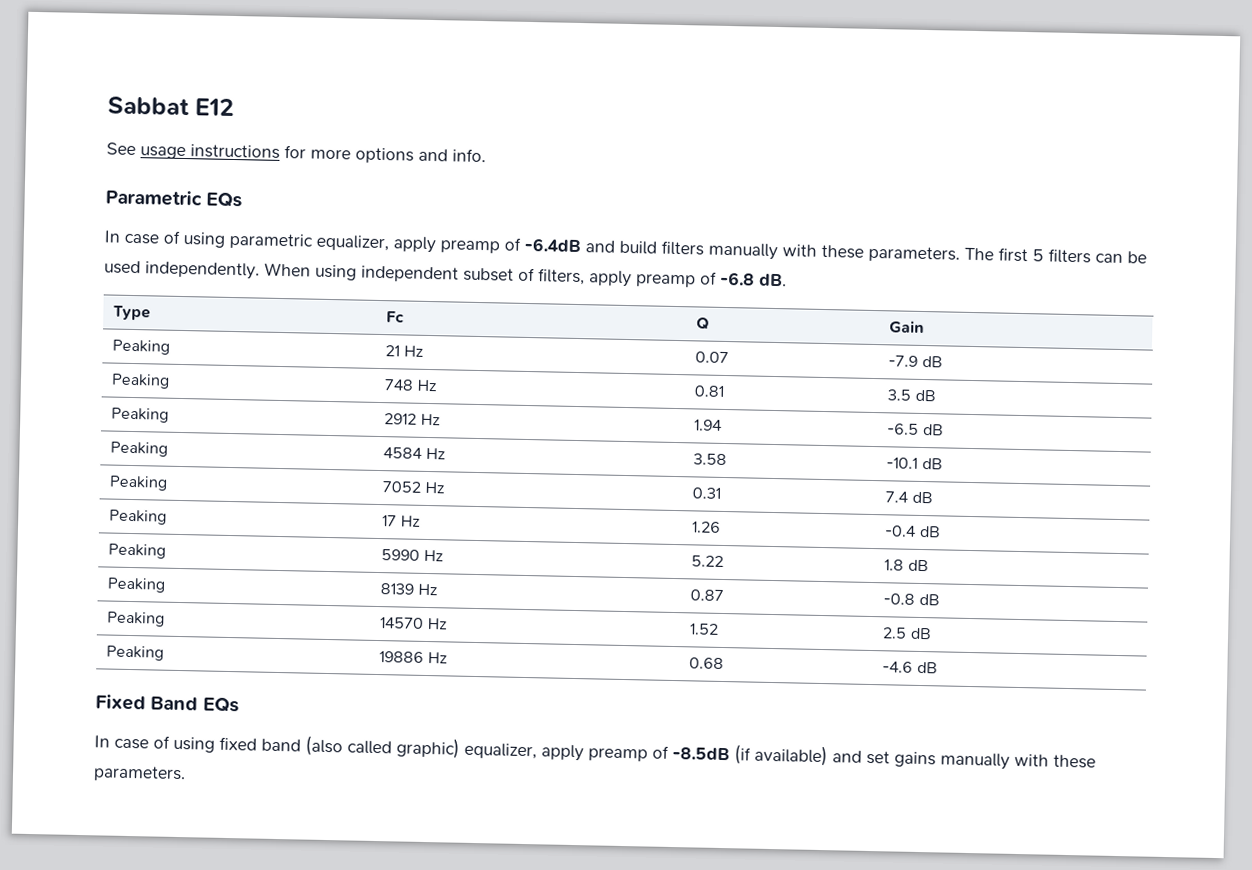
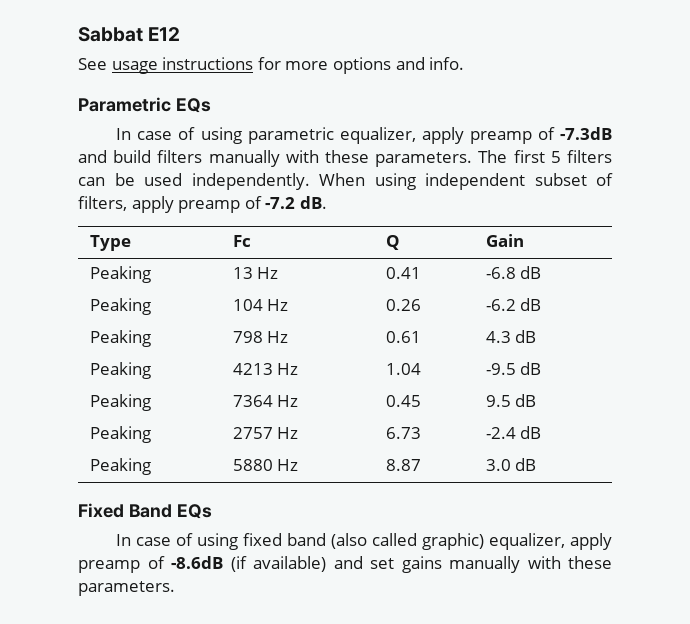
[524,237,581,253] -6.4dB -> [560,127,612,140] -7.3dB
[720,271,755,286] -6.8 -> [265,197,296,209] -7.2
[385,345,424,357] [695,351,730,364] [888,355,943,368] [111,373,171,389] [384,379,438,392] [694,385,726,397] [887,389,936,402] [111,407,170,423] [384,413,441,426] [694,419,723,431] [887,423,944,436] [110,441,169,457] [383,447,446,460] [693,453,728,466] [886,457,943,470] [109,475,169,491] [382,481,446,494] [692,487,722,499] [885,491,933,504] [109,509,168,525] [382,515,421,527] [692,521,722,533] [885,525,941,538] [108,543,167,559] [381,549,444,562] [691,555,725,568] [884,559,929,572] [107,577,166,593] [380,583,438,596] [690,589,725,602] [883,593,940,606] [107,611,166,627] [380,617,448,630] [689,623,720,635] [882,627,932,640] [106,645,165,661] [379,651,448,664] [689,657,725,670] [882,661,914,673] 21 Hz | 0.07 | -7.9 dB // Peaking | 748 Hz | 0.81 | 3.5 dB // Peaking | 2912 Hz | 1.94 | -6.5 dB // Peaking | 4584 Hz | 3.58 | -10.1 dB // Peaking | 7052 Hz | 0.31 | 7.4 dB // Peaking | 17 Hz | 1.26 | -0.4 dB // Peaking | 5990 Hz | 5.22 | 1.8 dB // Peaking | 8139 Hz | 0.87 | -0.8 dB // Peaking | 14570 Hz | 1.52 | 2.5 dB // Peaking | 19886 Hz | 0.68 | -4.6 -> [232,267,279,279] [385,267,421,279] [485,266,542,279] [89,298,151,315] [232,299,289,311] [385,299,421,311] [485,298,542,311] [89,330,151,347] [232,331,289,343] [385,331,421,343] [485,330,537,343] [89,362,151,379] [232,363,299,375] [385,363,421,375] [485,362,542,375] [89,394,151,411] [232,395,299,407] [385,395,421,407] [485,394,537,407] [89,426,151,443] [232,427,299,439] [385,427,421,439] [485,426,542,439] [89,458,151,475] [232,459,299,471] [385,459,421,471] [485,459,511,471] 13 Hz | 0.41 | -6.8 dB // Peaking | 104 Hz | 0.26 | -6.2 dB // Peaking | 798 Hz | 0.61 | 4.3 dB // Peaking | 4213 Hz | 1.04 | -9.5 dB // Peaking | 7364 Hz | 0.45 | 9.5 dB // Peaking | 2757 Hz | 6.73 | -2.4 dB // Peaking | 5880 Hz | 8.87 | 3.0
[672,747,730,761] -8.5dB -> [171,556,223,569] -8.6dB

